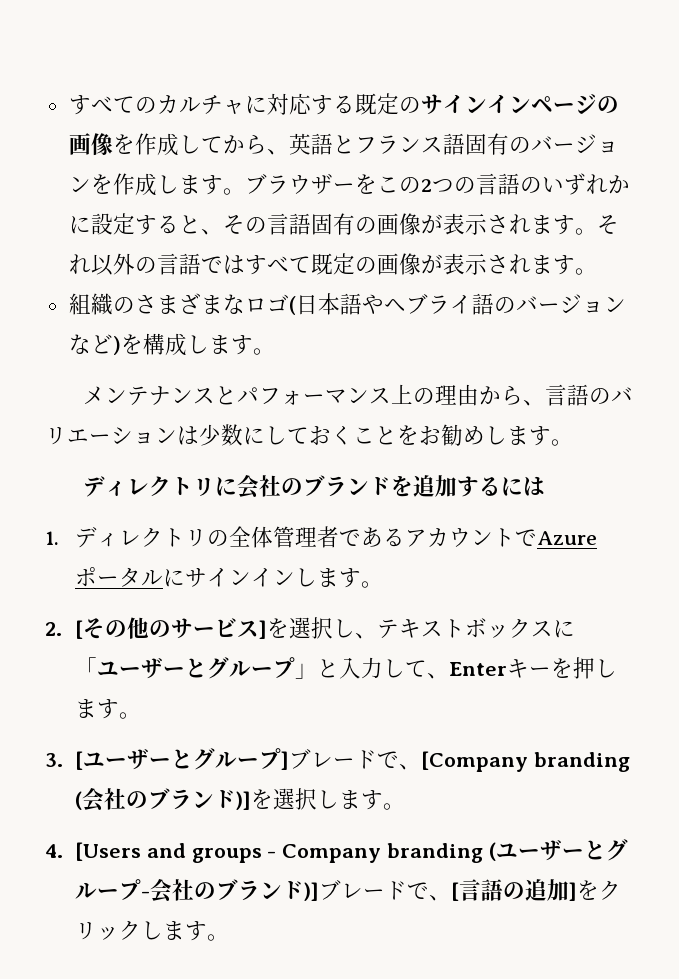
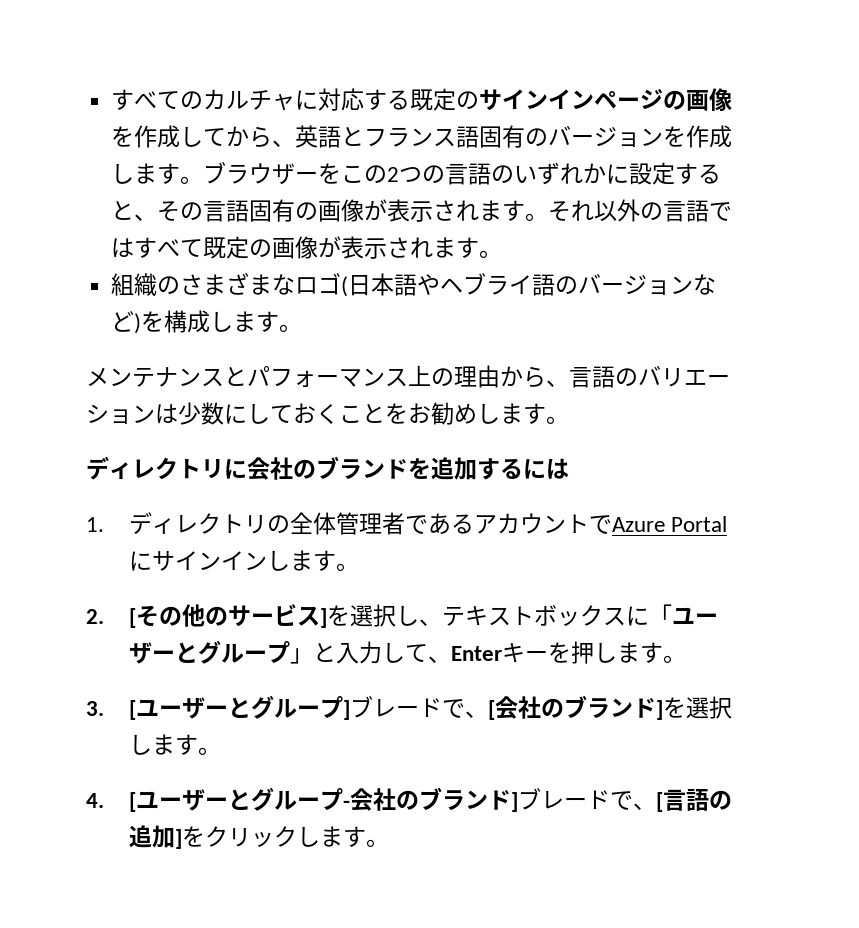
[75,567,164,587] ポータル -> [670,516,727,532] Portal
[421,751,630,772] [75,788,252,812] [Company branding (会社のブランド)] -> [487,695,663,720] [会社のブランド]
[75,842,496,863] [Users and groups - Company branding ( -> [128,792,136,812] [
[304,882,320,901] )] -> [510,792,518,812] ]

